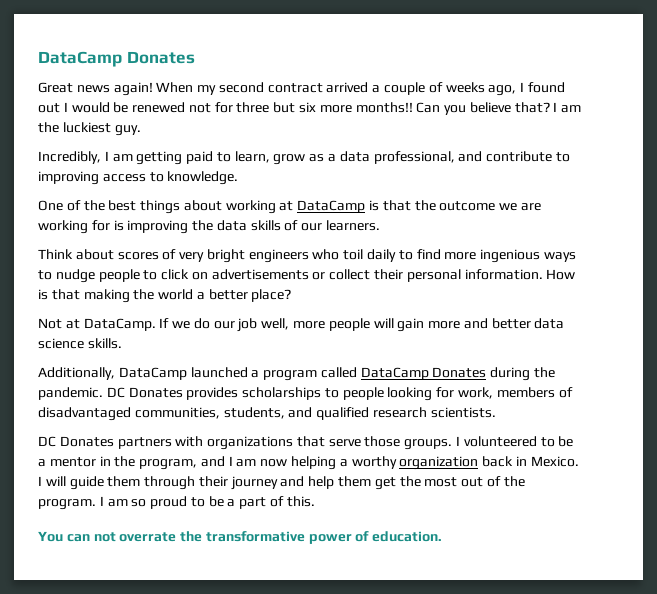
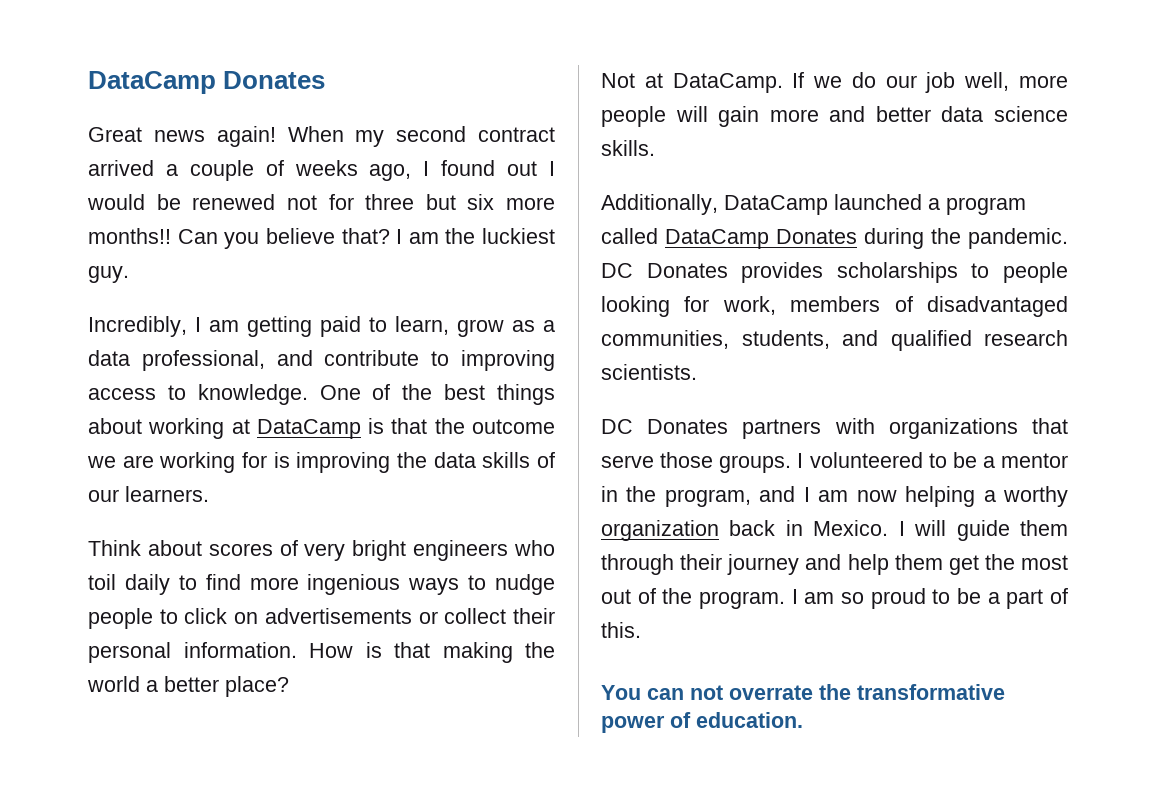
(239, 178) // -> (308, 394) none

